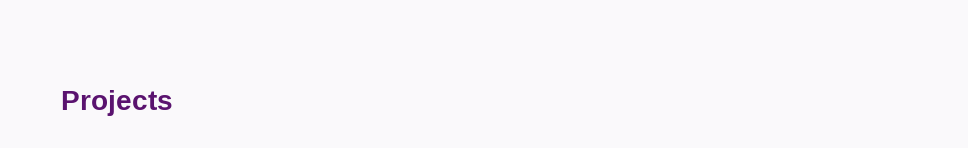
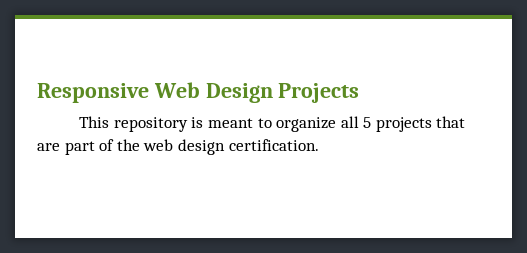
[61,90,173,116] Projects -> [37,82,360,103] [79,116,466,132] [37,139,319,155] Responsive Web Design Projects // This repository is meant to organize all 5 projects that are part of the web design certification.

